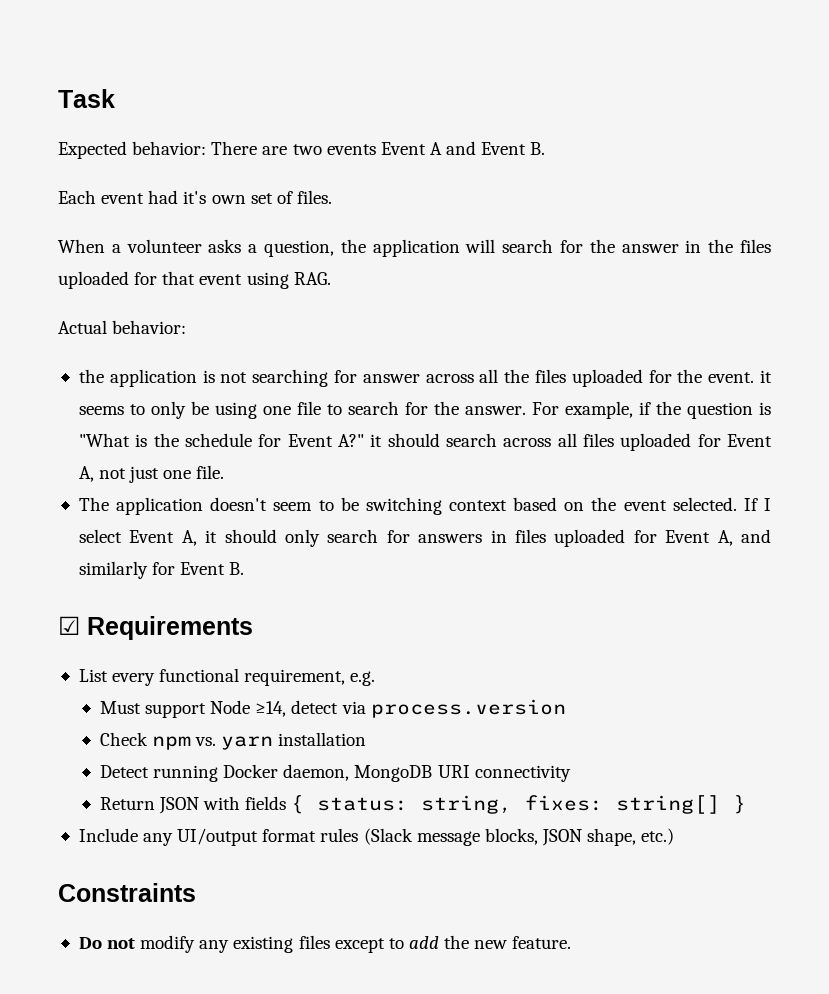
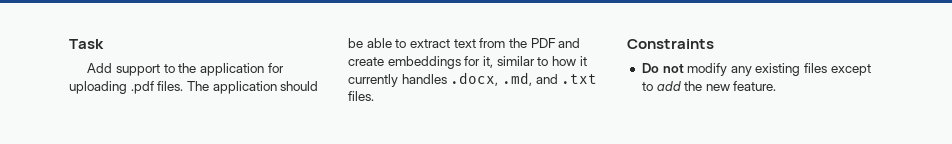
[58,141,546,159] [58,190,332,204] [58,239,771,257] [58,271,331,289] [58,320,187,334] [78,369,772,387] [78,401,771,419] [78,433,772,451] [78,465,225,483] [78,497,771,515] [78,529,771,547] [78,561,245,579] [58,616,253,640] [78,668,376,686] [99,699,566,718] [99,732,367,750] [99,764,571,782] [99,795,747,814] [78,828,675,846] Expected behavior: There are two events Event A and Event B. // Each event had it's own set of files. // When a volunteer asks a question, the application will search for the answer in the files uploaded for that event using RAG. // Actual behavior: // the application is not searching for answer across all the files uploaded for the event. it seems to only be using one file to search for the answer. For example, if the question is "What is the schedule for Event A?" it should search across all files uploaded for Event A, not just one file. // The application doesn't seem to be switching context based on the event selected. If I select Event A, it should only search for answers in files uploaded for Event A, and similarly for Event B. // ☑ Requirements // List every functional requirement, e.g. // Must support Node ≥14, detect via process.version // Check npm vs. yarn installation // Detect running Docker daemon, MongoDB URI connectivity // Return JSON with fields { status: string, fixes: string[] } // Include any UI/output format rules (Slack message blocks, JSON shape, etc.) -> [87,63,284,76] [69,81,319,94] [348,38,581,48] [348,56,587,69] [348,72,598,87] [348,91,374,101] Add support to the application for uploading .pdf files. The application should be able to extract text from the PDF and create embeddings for it, similar to how it currently handles .docx, .md, and .txt files.

